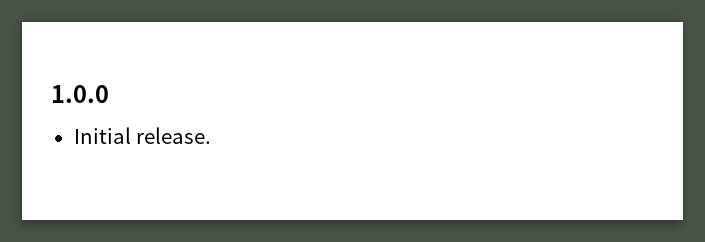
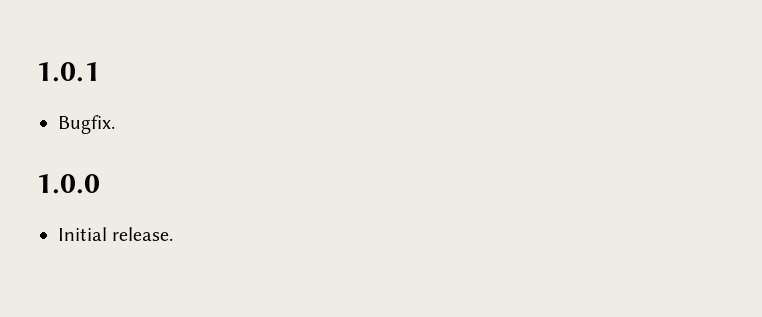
(51, 94) none -> [36,62,100,82] [58,115,115,134] 1.0.1 // Bugfix. //

